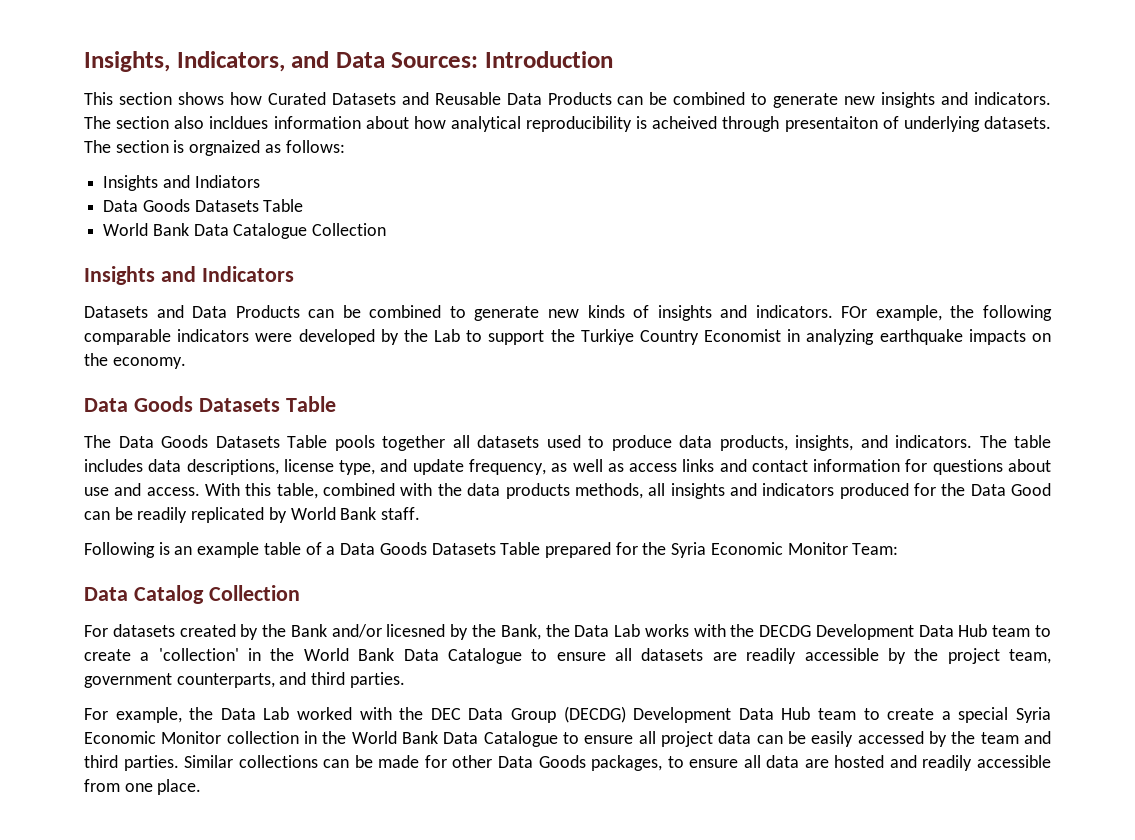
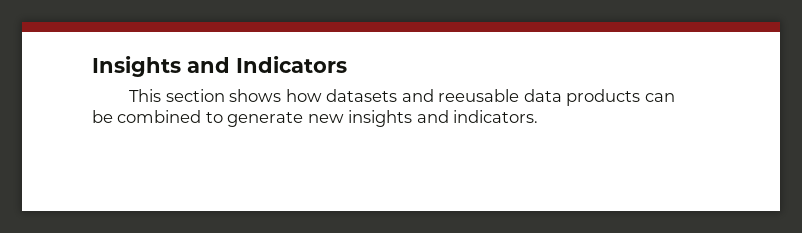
[84,51,614,72] [84,92,612,105] Insights, Indicators, and Data Sources: Introduction // This section shows how Curated Datasets and Reusable Data Products -> [92,56,347,77] [129,89,641,106] Insights and Indicators // This section shows how datasets and reeusable data products
[84,116,1051,132] [84,140,345,156] [103,175,260,191] [103,199,304,212] [103,223,387,239] [84,266,294,285] [84,305,1052,321] [84,329,1051,345] [84,353,186,369] [84,396,336,412] [84,435,1051,451] [84,459,1052,475] [84,483,1052,499] [84,507,421,523] [84,542,899,558] [84,585,300,604] [84,624,1051,640] [84,648,1051,664] [84,672,405,688] [84,706,1052,723] [84,731,1052,747] [84,755,1051,771] [84,779,202,795] The section also incldues information about how analytical reproducibility is acheived through presentaiton of underlying datasets. The section is orgnaized as follows: // Insights and Indiators // Data Goods Datasets Table // World Bank Data Catalogue Collection // Insights and Indicators // Datasets and Data Products can be combined to generate new kinds of insights and indicators. FOr example, the following comparable indicators were developed by the Lab to support the Turkiye Country Economist in analyzing earthquake impacts on the economy. // Data Goods Datasets Table // The Data Goods Datasets Table pools together all datasets used to produce data products, insights, and indicators. The table includes data descriptions, license type, and update frequency, as well as access links and contact information for questions about use and access. With this table, combined with the data products methods, all insights and indicators produced for the Data Good can be readily replicated by World Bank staff. // Following is an example table of a Data Goods Datasets Table prepared for the Syria Economic Monitor Team: // Data Catalog Collection // For datasets created by the Bank and/or licesned by the Bank, the Data Lab works with the DECDG Development Data Hub team to create a 'collection' in the World Bank Data Catalogue to ensure all datasets are readily accessible by the project team, government counterparts, and third parties. // For example, the Data Lab worked with the DEC Data Group (DECDG) Development Data Hub team to create a special Syria Economic Monitor collection in the World Bank Data Catalogue to ensure all project data can be easily accessed by the team and third parties. Similar collections can be made for other Data Goods packages, to ensure all data are hosted and readily accessible from one place. -> (539, 116) none

